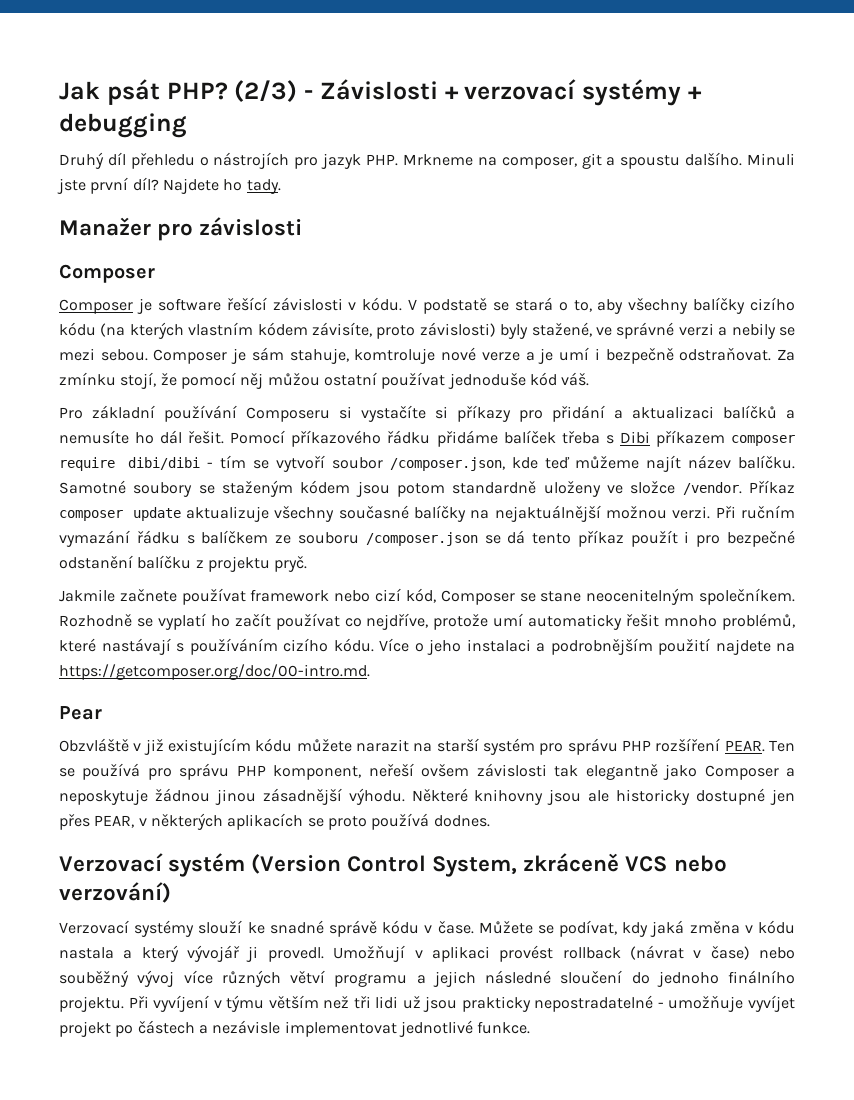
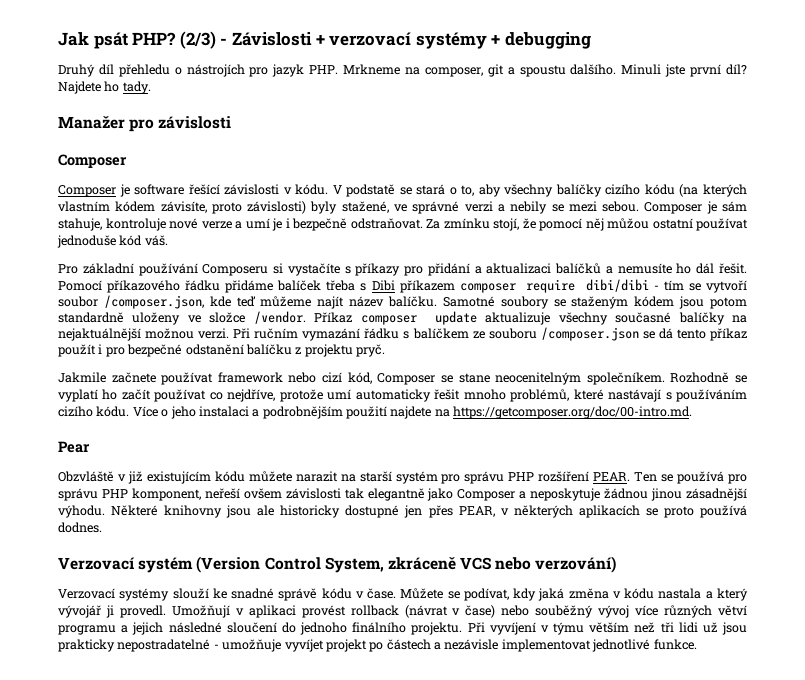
[354,348,436,364] komtroluje -> [105,218,166,231] kontroluje
[538,347,590,364] je umí -> [245,218,282,231] umí je
[435,406,448,419] si -> [344,266,351,274] s

